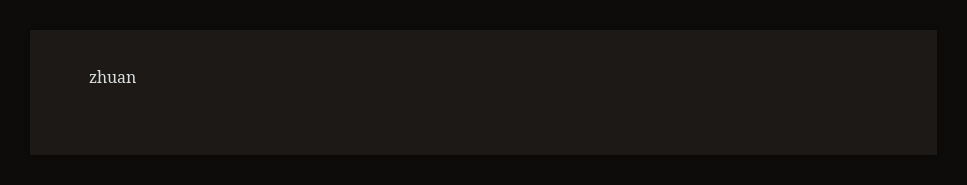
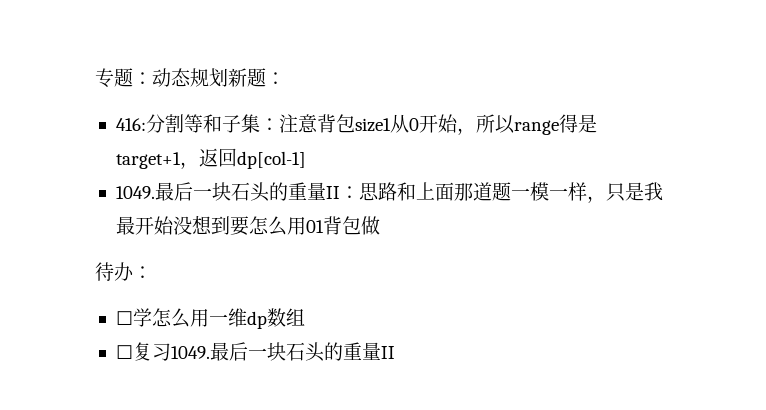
[89,70,136,83] zhuan -> [95,68,285,88] [115,114,597,135] [115,148,306,169] [115,182,663,203] [115,215,380,236] [95,262,152,281] [115,308,305,329] [115,342,395,362] 专题：动态规划新题： // 416:分割等和子集：注意背包size1从0开始，所以range得是target+1，返回dp[col-1] // 1049.最后一块石头的重量II：思路和上面那道题一模一样，只是我最开始没想到要怎么用01背包做 // 待办： // ☐学怎么用一维dp数组 // ☐复习1049.最后一块石头的重量II

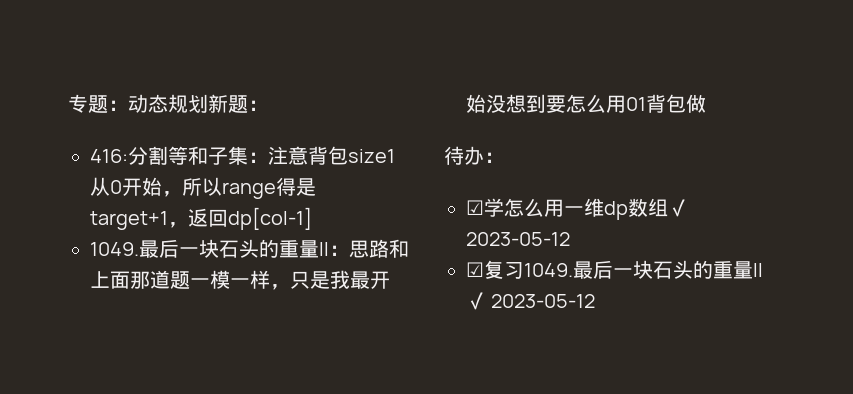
[115,311,133,325] ☐ -> [466,200,484,215] ☑
[115,345,133,359] // ☐ -> [668,199,688,217] [466,232,570,246] [466,262,484,277] ✓ 2023-05-12 // ☑
(395, 352) none -> [466,292,596,310] ✓ 2023-05-12

